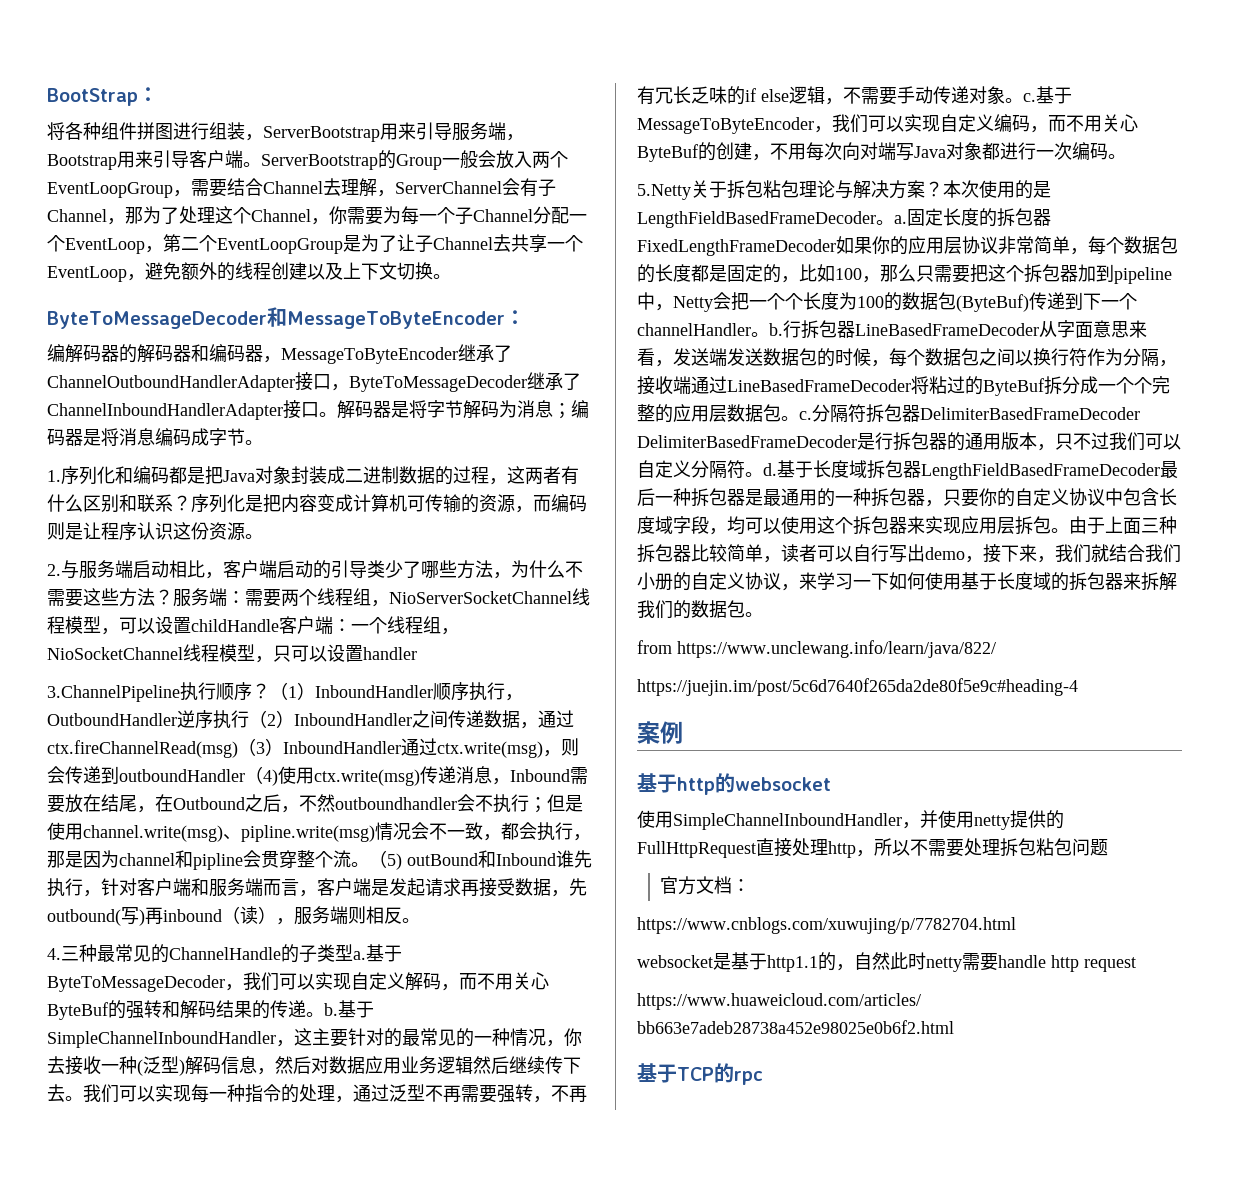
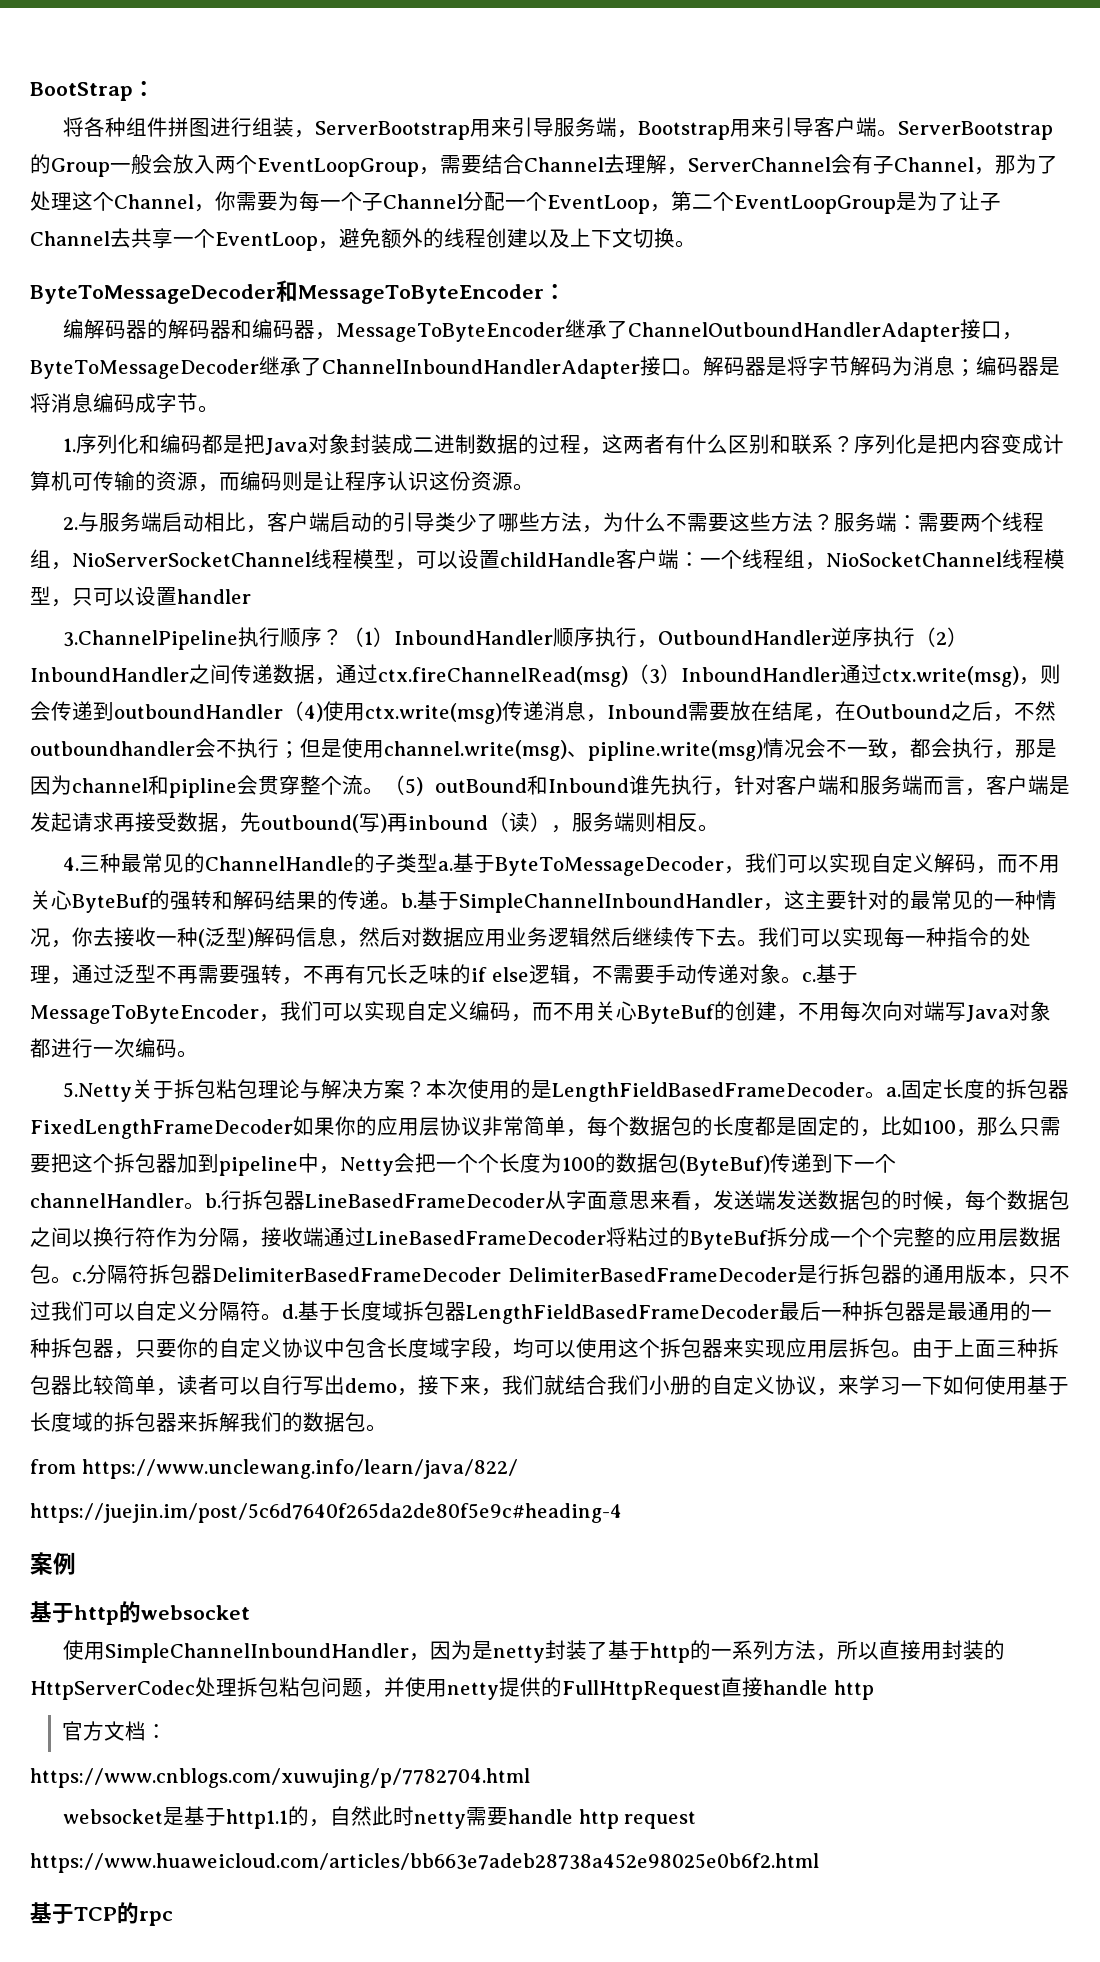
(920, 825) none -> [430,1640,1006,1663] [30,1677,384,1700] 因为是netty封装了基于http的一系列方法，所以直接用封装的HttpServerCodec处理拆包粘包问题，
[792,838,1108,858] 处理http，所以不需要处理拆包粘包问题 -> [763,1680,874,1700] handle http

